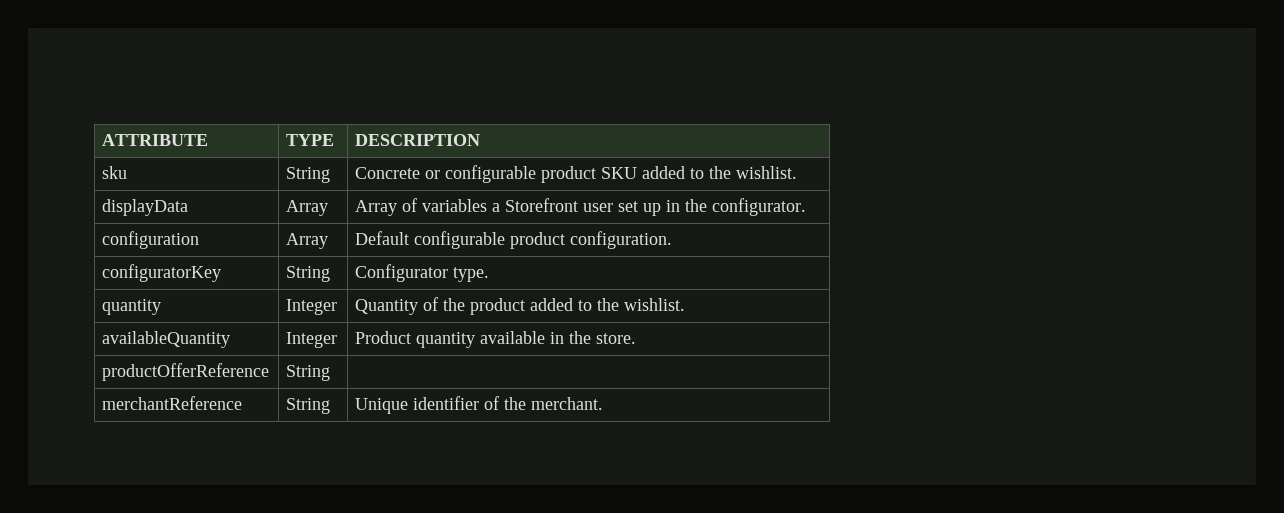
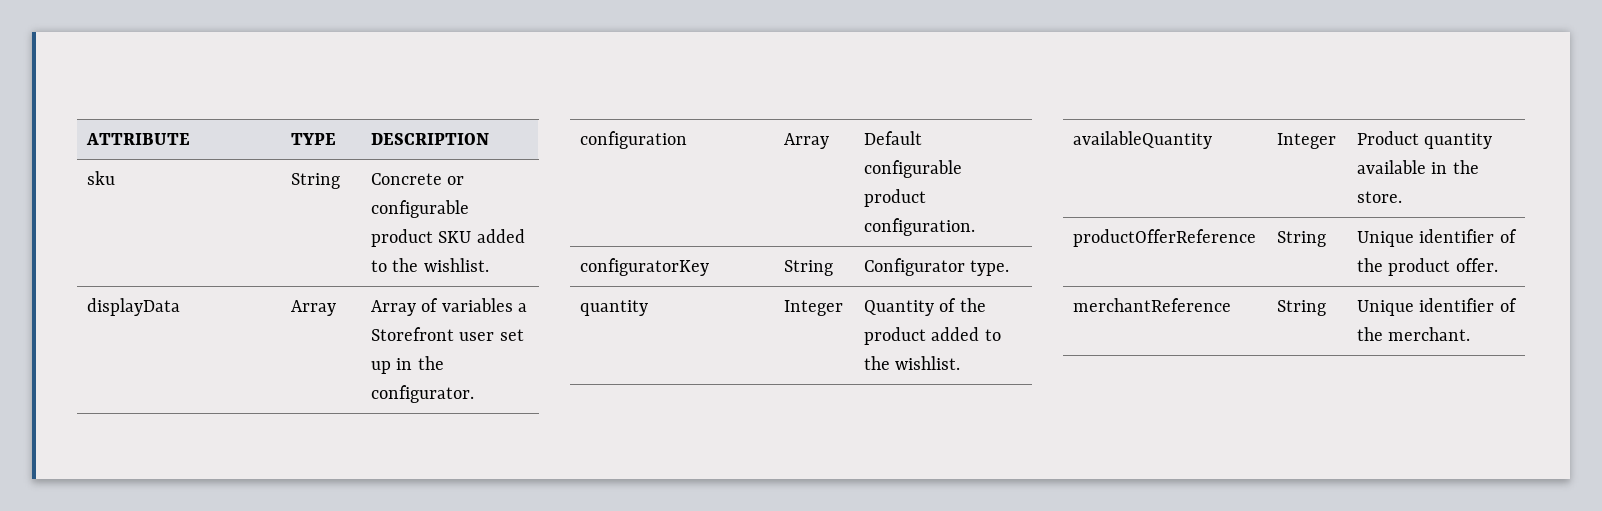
(331, 373) none -> [1357,229,1517,247] [1357,258,1498,276] Unique identifier of the product offer.

